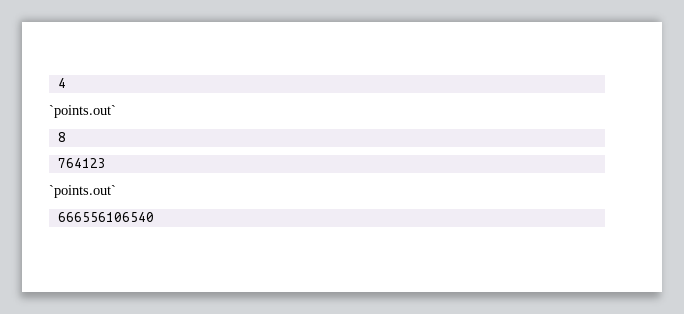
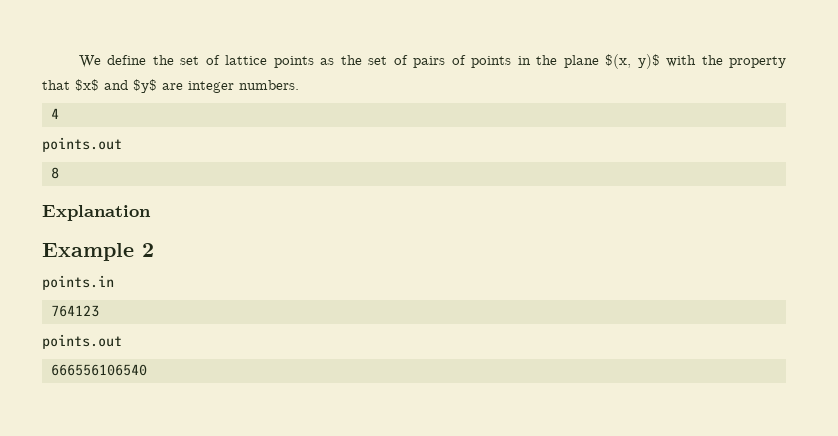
(57, 83) none -> [78,54,786,69] [42,79,299,93] We define the set of lattice points as the set of pairs of points in the plane $(x, y)$ with the property that $x$ and $y$ are integer numbers. //
[49,105,116,118] `points.out` -> [42,137,122,152] points.out
(66, 137) none -> [42,205,151,221] [42,243,154,261] [42,275,114,290] // Explanation // Example 2 // points.in
[49,185,116,198] `points.out` -> [42,334,122,349] points.out

